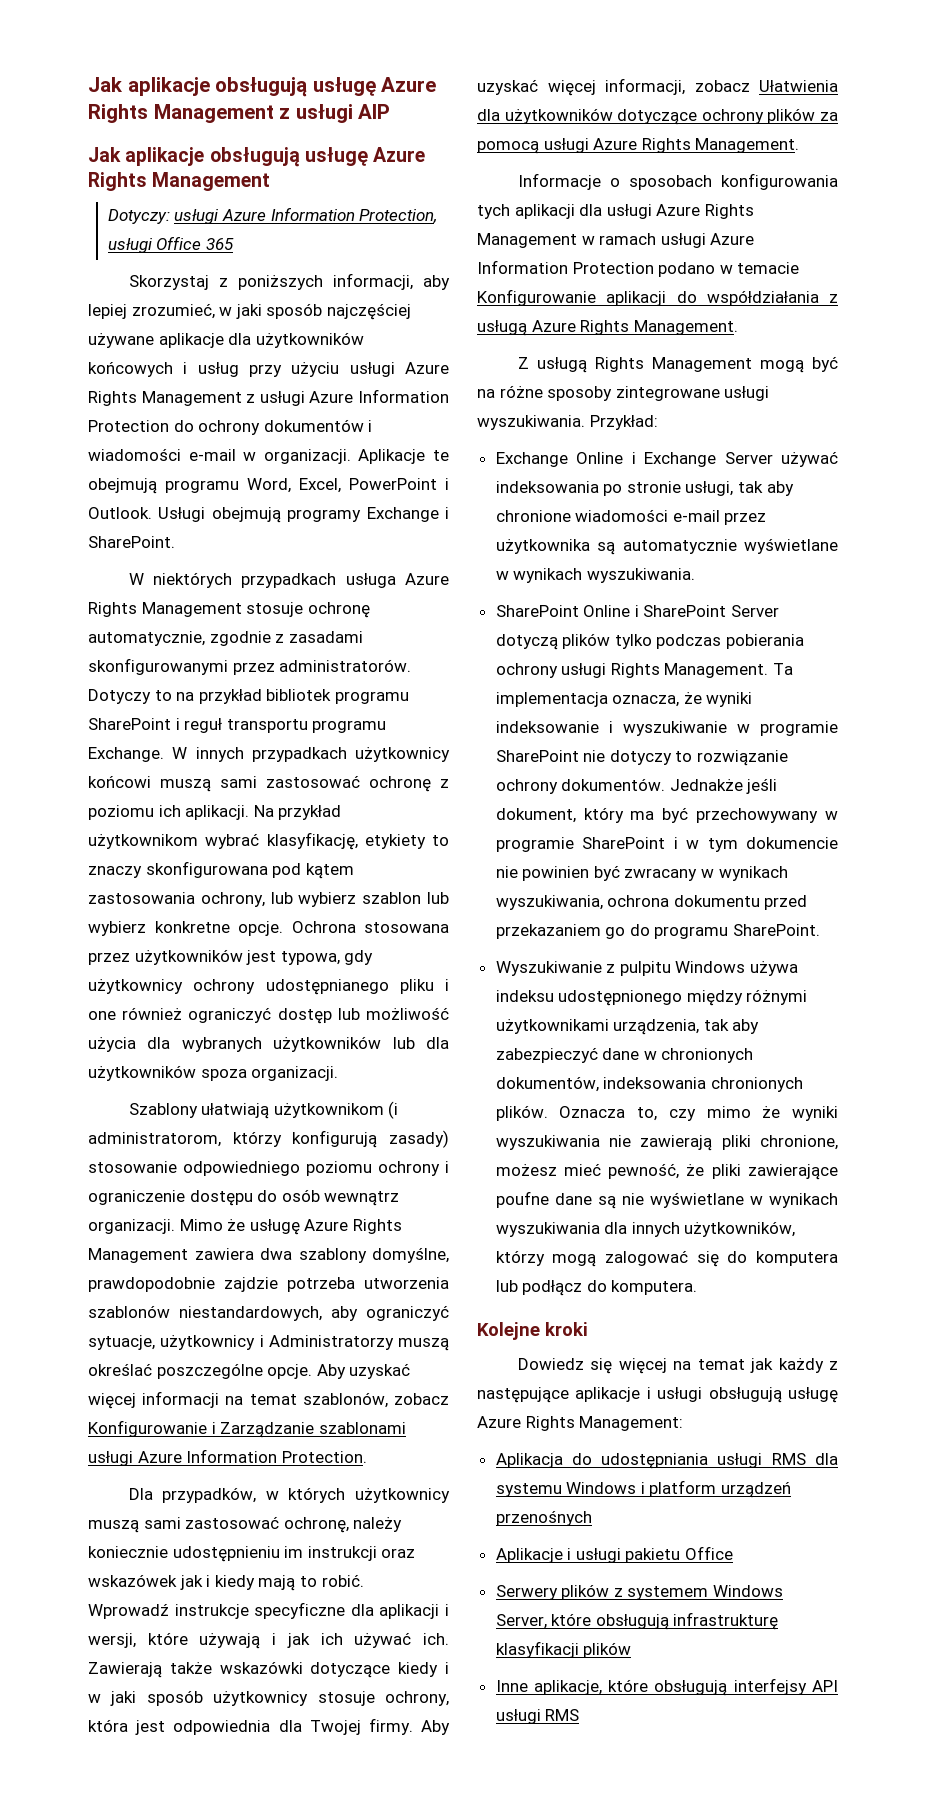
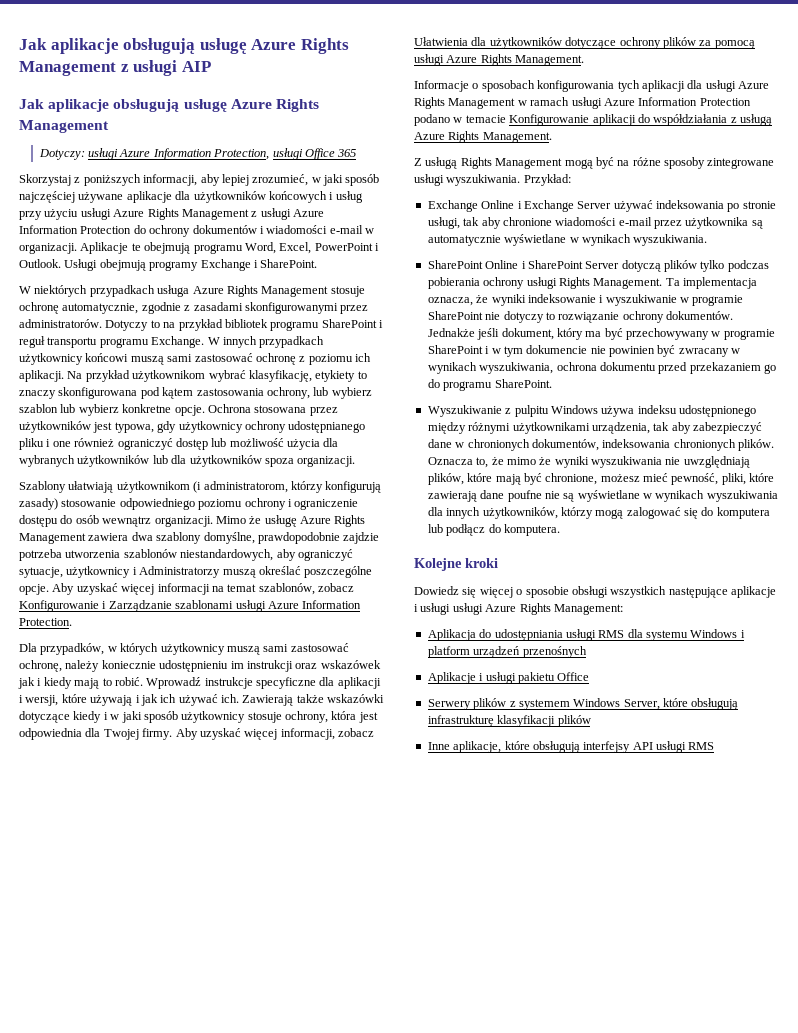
[668,1109,696,1121] czy -> [491,457,504,465] że
[640,1135,838,1151] [495,1163,838,1180] [495,1191,644,1209] zawierają pliki chronione, możesz mieć pewność, że pliki zawierające poufne dane są nie -> [683,456,750,468] [427,473,775,485] [427,490,575,502] uwzględniają plików, które mają być chronione, możesz mieć pewność, pliki, które zawierają dane poufne nie są
[673,1358,838,1373] na temat jak każdy z -> [516,586,667,598] o sposobie obsługi wszystkich
[708,1387,838,1403] obsługują usługę -> [452,603,483,615] usługi

